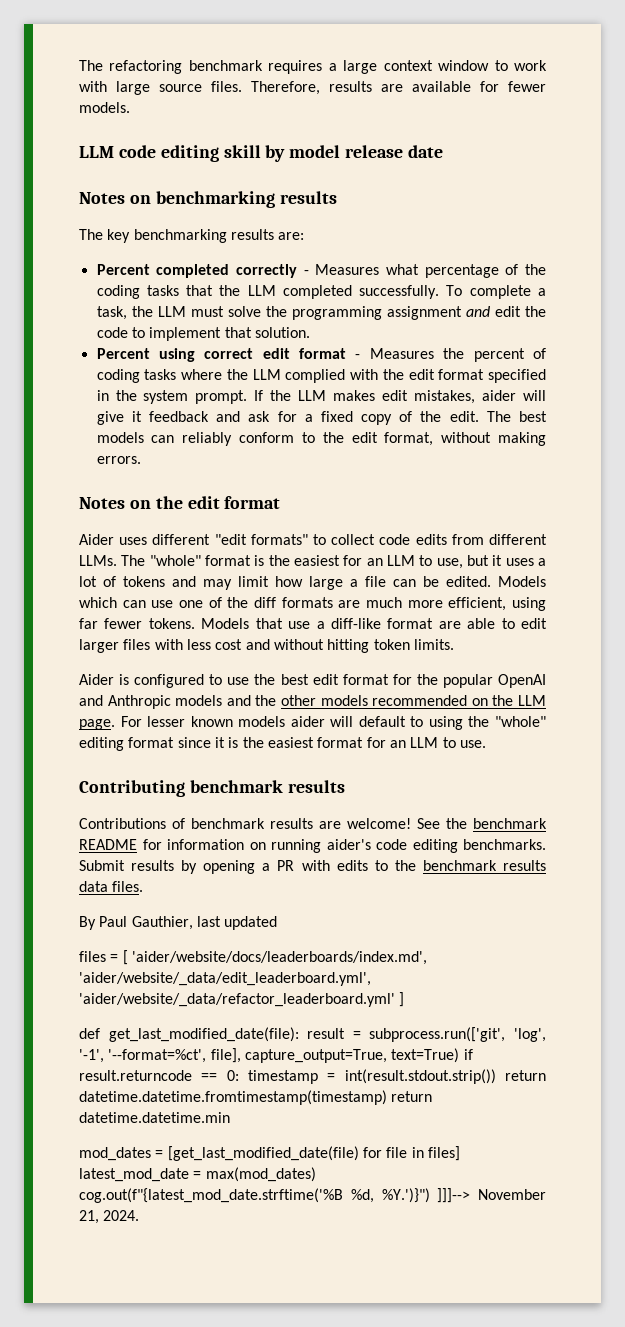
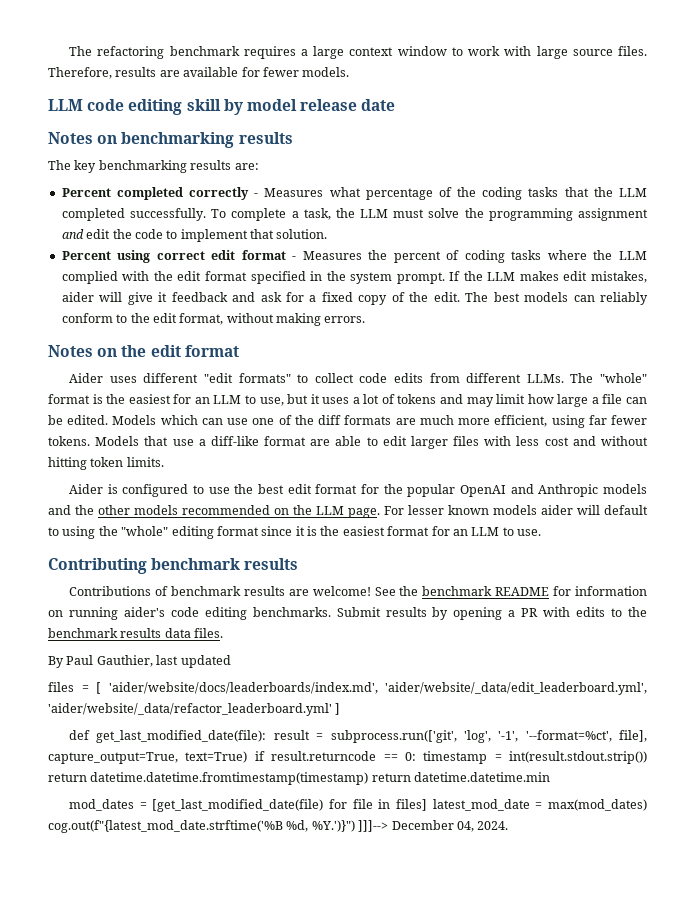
[478,1189,546,1200] [79,1210,99,1224] November 21, -> [391,820,474,832] December 04,

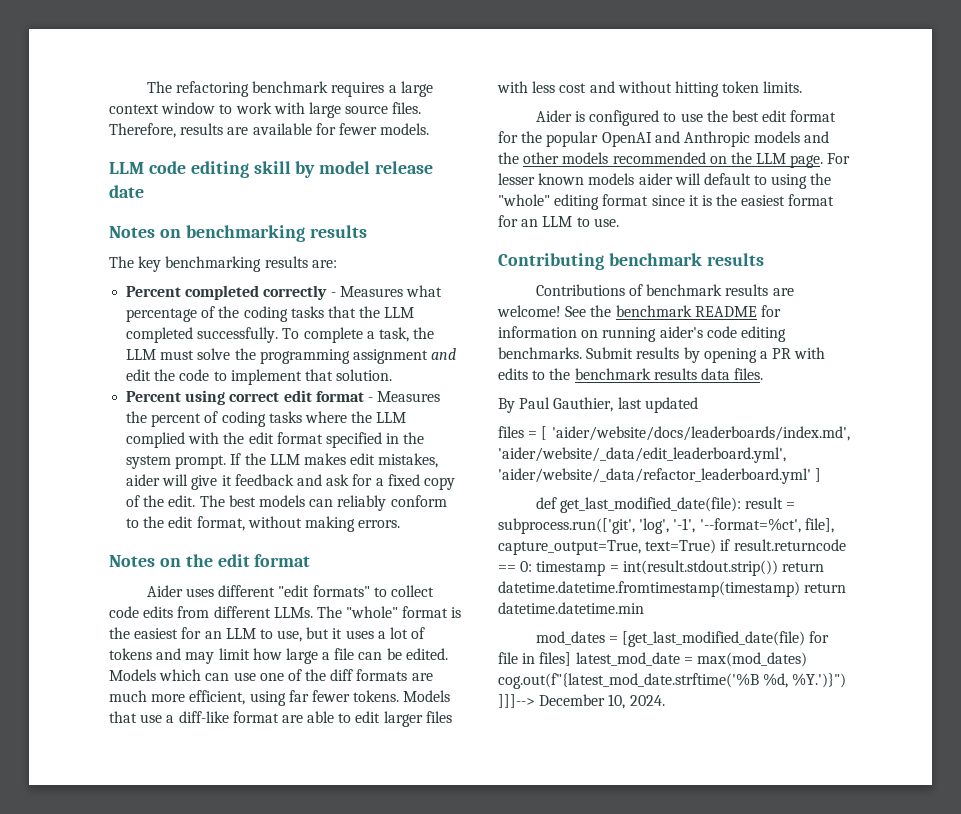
[456,821,474,832] 04, -> [608,694,626,709] 10,

